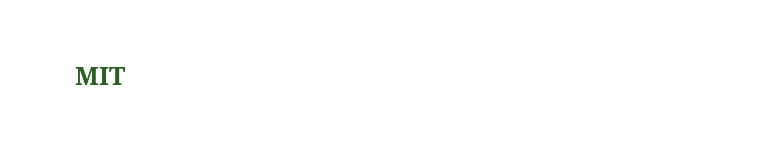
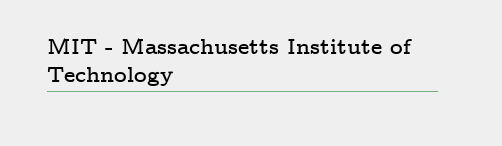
(126, 76) none -> [105,37,412,54] [47,67,173,86] - Massachusetts Institute of Technology

